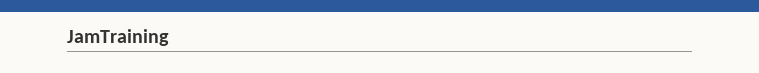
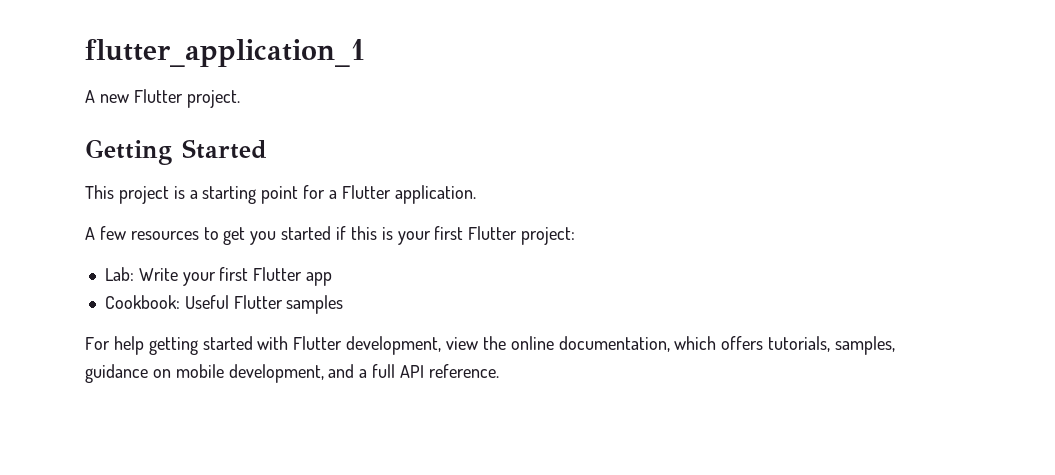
[67,29,169,46] JamTraining -> [85,39,366,67] [85,89,240,108] [85,139,267,165] [85,185,476,204] [85,226,576,245] [104,267,333,286] [104,295,344,314] [85,336,896,355] [85,364,499,383] flutter_application_1 // A new Flutter project. // Getting Started // This project is a starting point for a Flutter application. // A few resources to get you started if this is your first Flutter project: // Lab: Write your first Flutter app // Cookbook: Useful Flutter samples // For help getting started with Flutter development, view the online documentation, which offers tutorials, samples, guidance on mobile development, and a full API reference.

